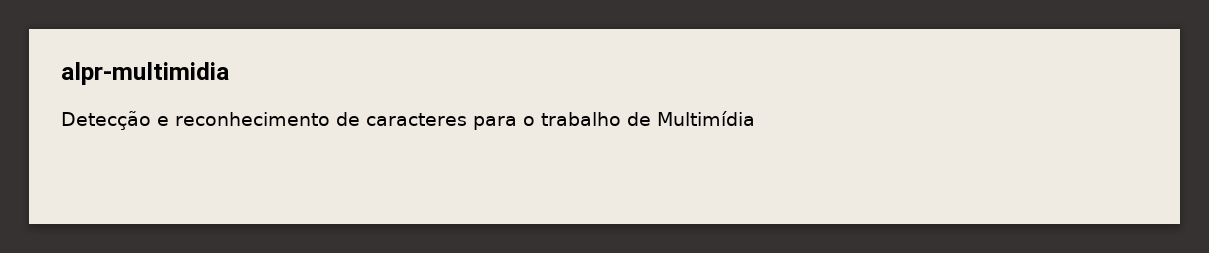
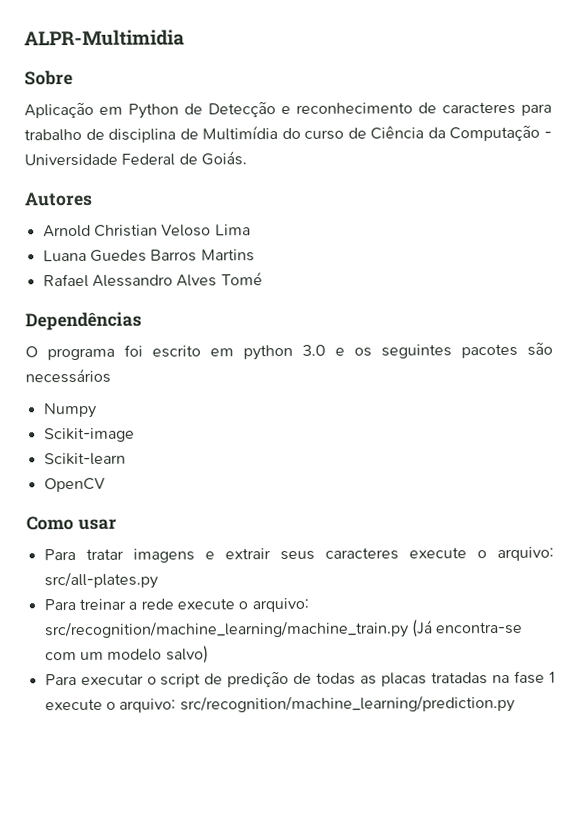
[61,62,229,85] alpr-multimidia // -> [24,29,185,47] [24,70,73,86] [24,101,203,119] ALPR-Multimidia // Sobre // Aplicação em Python de
[523,116,535,126] o -> (552, 109) none
[657,111,755,126] Multimídia -> [108,124,552,143] [24,151,247,167] [24,191,93,207] [42,224,251,238] [42,249,255,262] [42,272,263,288] [25,311,142,331] [25,341,553,361] [25,368,111,384] [42,402,97,419] [43,427,135,443] [43,452,126,466] [43,477,106,493] [26,516,117,531] [43,546,554,563] [43,571,158,590] [43,597,309,613] [44,619,524,640] [44,645,209,664] [44,670,555,688] [44,694,515,714] disciplina de Multimídia do curso de Ciência da Computação - Universidade Federal de Goiás. // Autores // Arnold Christian Veloso Lima // Luana Guedes Barros Martins // Rafael Alessandro Alves Tomé // Dependências // O programa foi escrito em python 3.0 e os seguintes pacotes são necessários // Numpy // Scikit-image // Scikit-learn // OpenCV // Como usar // Para tratar imagens e extrair seus caracteres execute o arquivo: src/all-plates.py // Para treinar a rede execute o arquivo: src/recognition/machine_learning/machine_train.py (Já encontra-se com um modelo salvo) // Para executar o script de predição de todas as placas tratadas na fase 1 execute o arquivo: src/recognition/machine_learning/prediction.py

